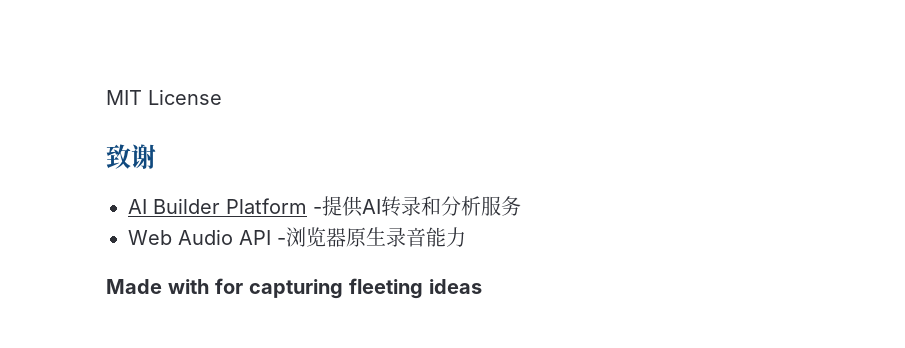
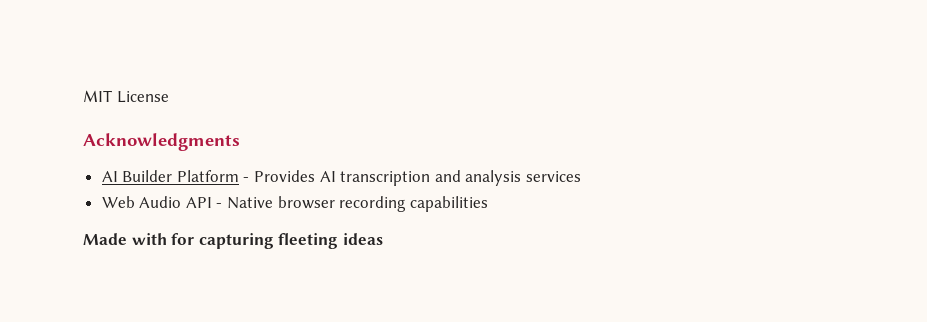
[106,144,156,169] 致谢 -> [83,133,240,151] Acknowledgments
[322,196,521,217] 提供AI转录和分析服务 -> [254,170,582,186] Provides AI transcription and analysis services
[286,227,466,247] 浏览器原生录音能力 -> [227,196,488,212] Native browser recording capabilities

